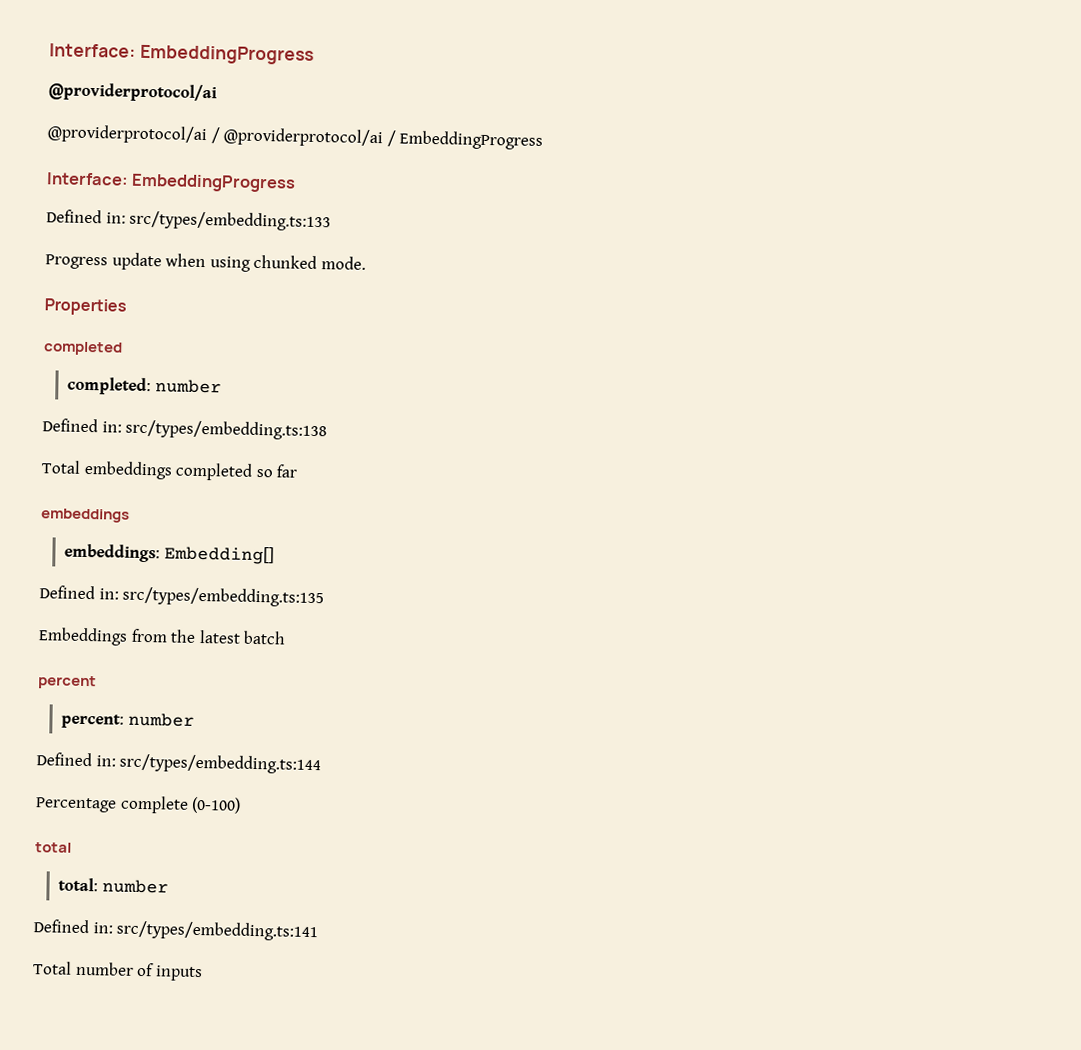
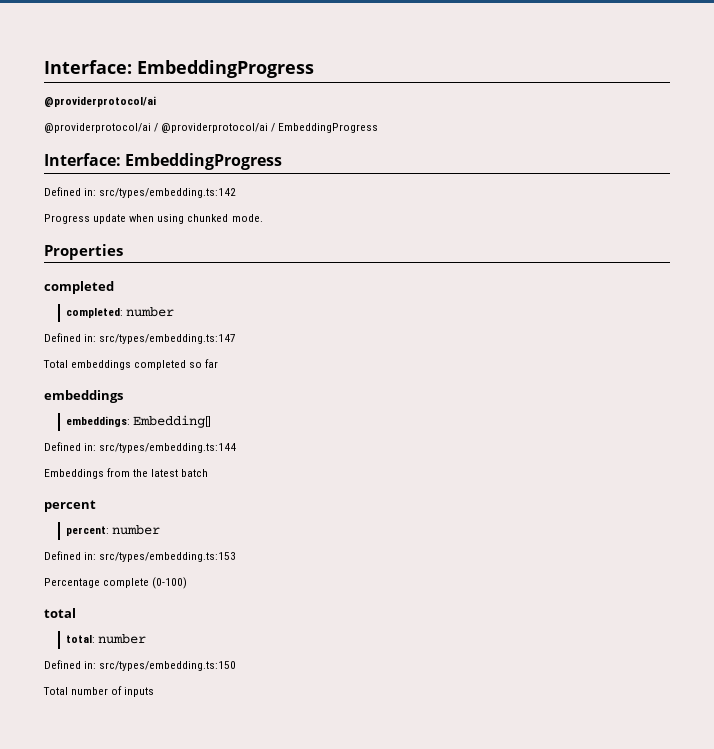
[129,210,332,232] src/types/embedding.ts:133 -> [99,188,237,198] src/types/embedding.ts:142
[125,419,328,441] src/types/embedding.ts:138 -> [99,334,237,344] src/types/embedding.ts:147
[122,586,325,608] src/types/embedding.ts:135 -> [99,443,237,453] src/types/embedding.ts:144
[119,753,322,775] src/types/embedding.ts:144 -> [99,552,237,562] src/types/embedding.ts:153
[116,920,319,942] src/types/embedding.ts:141 -> [99,661,237,671] src/types/embedding.ts:150

